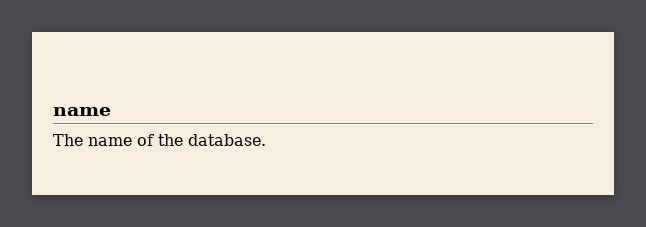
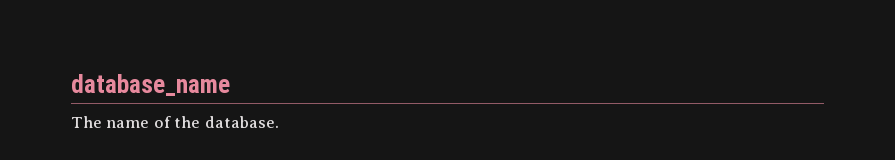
[53,107,111,116] name -> [71,74,230,96] database_name

